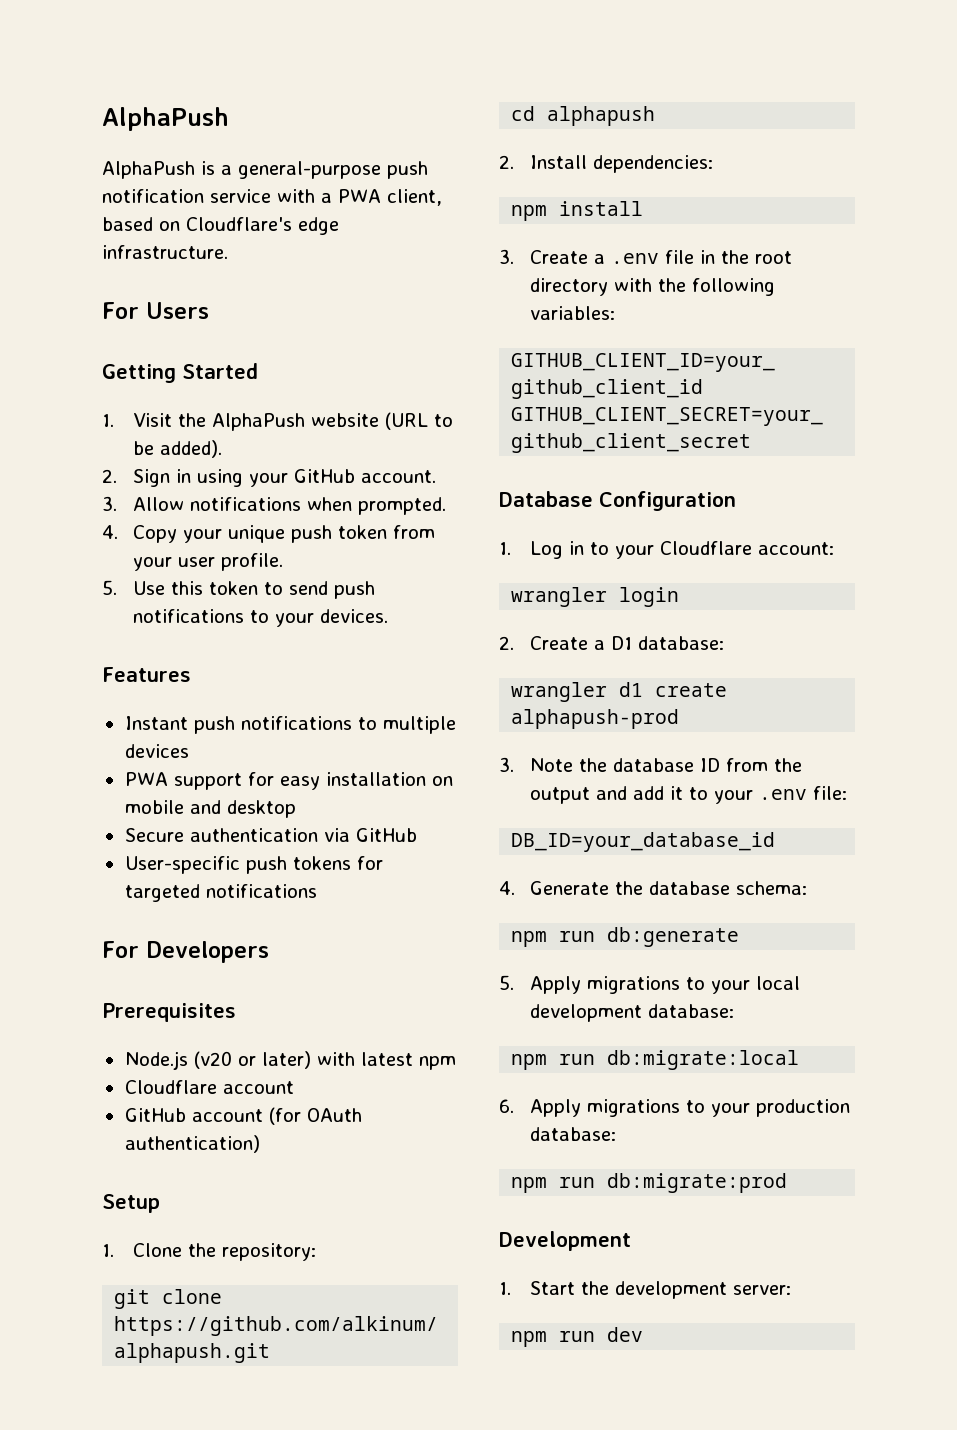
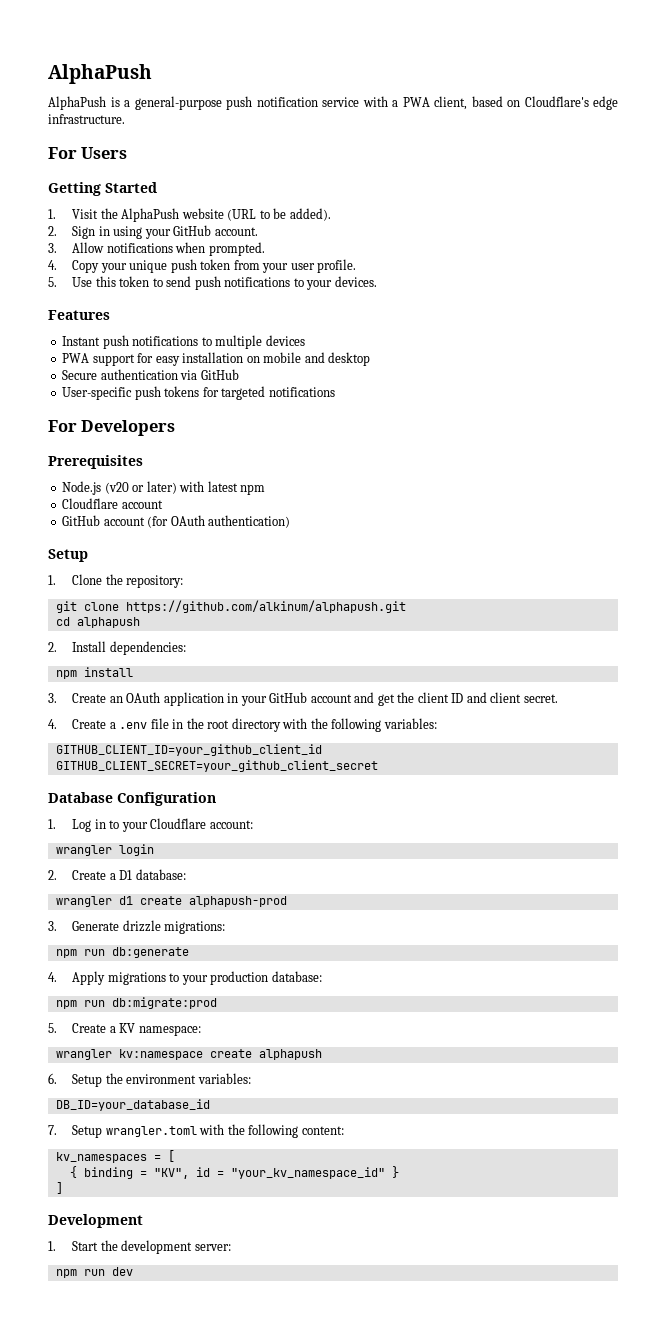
(588, 257) none -> [109,692,558,706] [48,719,107,729] an OAuth application in your GitHub account and get the client ID and client secret. // 4. Create
[529,758,802,772] [529,786,847,804] [511,832,776,852] [499,881,807,895] [511,927,740,947] [499,975,800,994] [529,1004,734,1022] [511,1050,800,1070] [499,1099,514,1113] Note the database ID from the output and add it to your .env file: // DB_ID=your_database_id // 4. Generate the database schema: // npm run db:generate // 5. Apply migrations to your local development database: // npm run db:migrate:local // 6. -> [72,920,226,934] [55,947,189,958] [48,972,57,982] Generate drizzle migrations: // npm run db:generate // 4.
(788, 1183) none -> [48,1023,201,1036] [55,1049,322,1060] [48,1073,251,1087] [55,1099,210,1111] [48,1124,344,1138] [55,1150,175,1163] [69,1166,399,1179] [55,1182,63,1194] // 5. Create a KV namespace: // wrangler kv:namespace create alphapush // 6. Setup the environment variables: // DB_ID=your_database_id // 7. Setup wrangler.toml with the following content: // kv_namespaces = [ // { binding = "KV", id = "your_kv_namespace_id" } // ]

